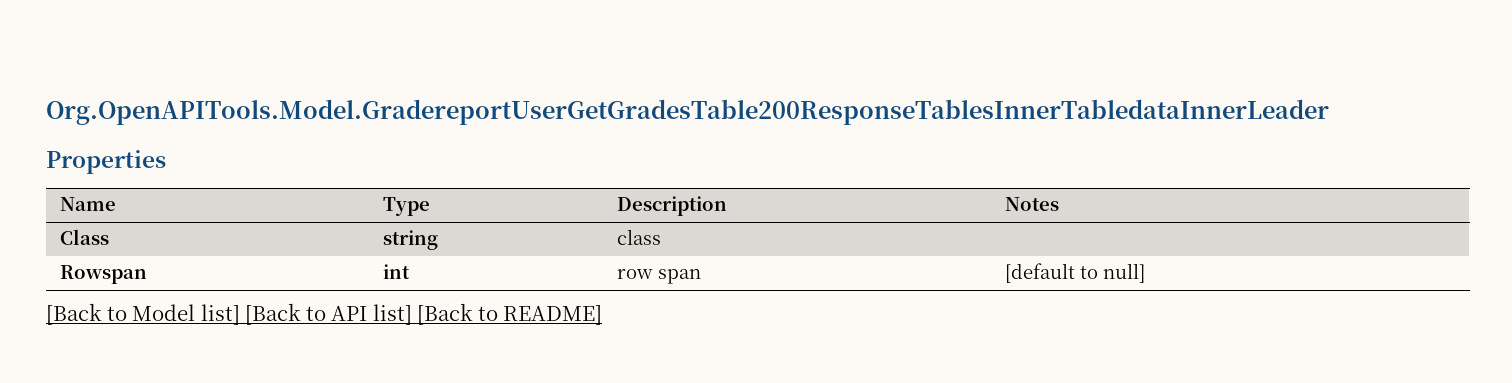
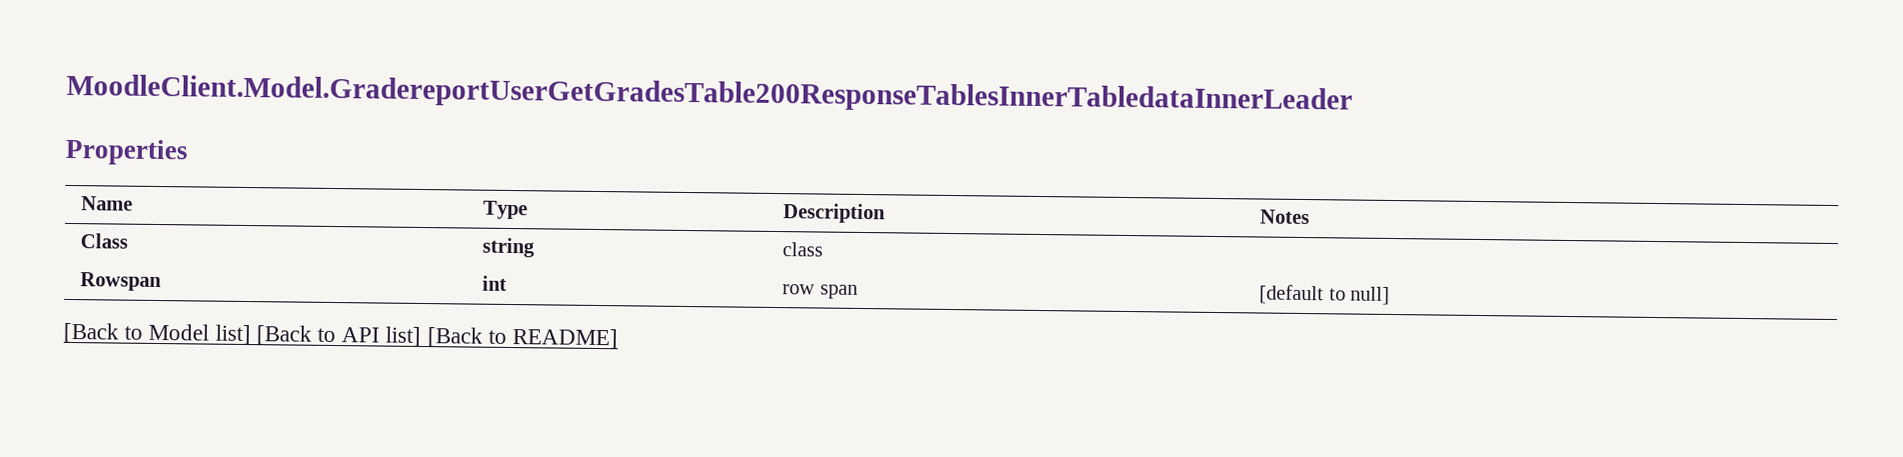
[46,99,1329,125] Org.OpenAPITools.Model.GradereportUserGetGradesTable200ResponseTablesInnerTabledataInnerLeader -> [66,73,1353,116] MoodleClient.Model.GradereportUserGetGradesTable200ResponseTablesInnerTabledataInnerLeader

